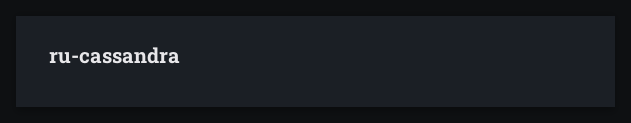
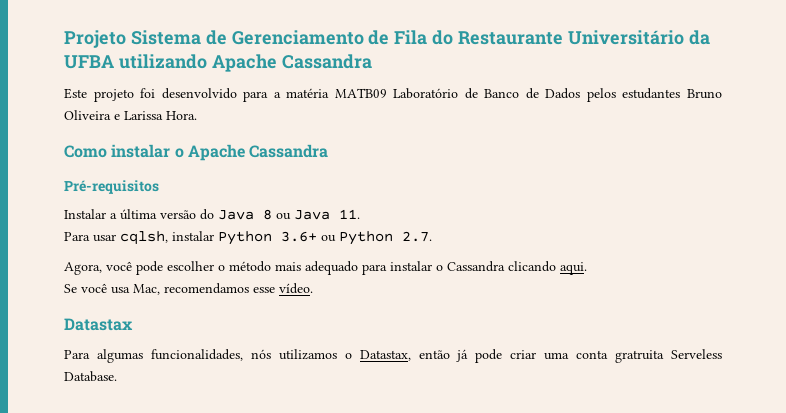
[49,47,180,64] ru-cassandra -> [64,30,710,48] [64,54,372,72] [64,88,722,102] [64,110,197,120] [64,144,329,161] [64,180,159,194] [64,209,360,220] [64,231,432,245] [64,261,587,275] [64,283,313,295] [64,318,133,331] [64,349,723,363] [64,371,117,382] Projeto Sistema de Gerenciamento de Fila do Restaurante Universitário da UFBA utilizando Apache Cassandra // Este projeto foi desenvolvido para a matéria MATB09 Laboratório de Banco de Dados pelos estudantes Bruno Oliveira e Larissa Hora. // Como instalar o Apache Cassandra // Pré-requisitos // Instalar a última versão do Java 8 ou Java 11. // Para usar cqlsh, instalar Python 3.6+ ou Python 2.7. // Agora, você pode escolher o método mais adequado para instalar o Cassandra clicando aqui. // Se você usa Mac, recomendamos esse vídeo. // Datastax // Para algumas funcionalidades, nós utilizamos o Datastax, então já pode criar uma conta gratruita Serveless Database.

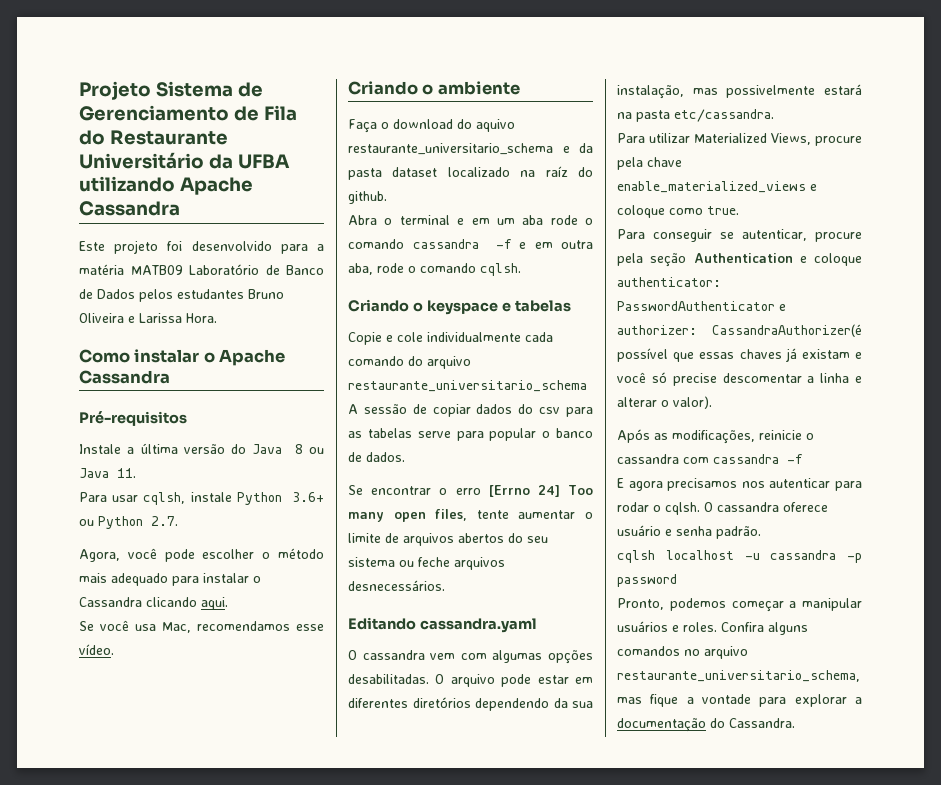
[64,209,106,219] Instalar -> [79,444,121,454] Instale
[172,231,214,241] instalar -> [190,492,232,502] instale
[64,318,133,331] [64,349,723,363] [64,371,117,382] Datastax // Para algumas funcionalidades, nós utilizamos o Datastax, então já pode criar uma conta gratruita Serveless Database. -> [348,81,520,95] [348,119,515,133] [348,143,593,155] [348,166,593,180] [348,191,387,204] [348,215,593,225] [348,239,593,249] [348,263,521,276] [348,299,571,315] [348,332,553,345] [348,356,471,369] [348,380,587,392] [348,404,593,417] [348,428,593,441] [348,452,405,462] [348,485,594,497] [348,509,593,522] [348,533,548,546] [348,557,505,570] [348,580,445,591] [348,617,537,633] [348,650,593,664] [348,674,593,687] [348,697,593,711] [617,84,862,99] [617,109,774,122] [617,133,862,146] [617,157,682,170] [617,181,817,193] [617,205,739,218] [617,229,862,242] [617,253,862,267] [617,277,721,287] [617,301,786,311] [617,324,862,337] [617,348,862,362] [617,372,862,386] [617,396,712,409] [617,429,814,444] [617,454,803,464] [617,478,862,491] [617,502,828,515] [617,525,761,539] [617,550,862,563] [617,574,677,587] [617,598,862,612] [617,621,808,635] [617,646,748,659] [617,670,860,682] [617,694,862,707] [617,718,795,732] Criando o ambiente // Faça o download do aquivo restaurante_universitario_schema e da pasta dataset localizado na raíz do github. // Abra o terminal e em um aba rode o comando cassandra -f e em outra aba, rode o comando cqlsh. // Criando o keyspace e tabelas // Copie e cole individualmente cada comando do arquivo restaurante_universitario_schema A sessão de copiar dados do csv para as tabelas serve para popular o banco de dados. // Se encontrar o erro [Errno 24] Too many open files, tente aumentar o limite de arquivos abertos do seu sistema ou feche arquivos desnecessários. // Editando cassandra.yaml // O cassandra vem com algumas opções desabilitadas. O arquivo pode estar em diferentes diretórios dependendo da sua instalação, mas possivelmente estará na pasta etc/cassandra. // Para utilizar Materialized Views, procure pela chave enable_materialized_views e coloque como true. // Para conseguir se autenticar, procure pela seção Authentication e coloque authenticator: PasswordAuthenticator e authorizer: CassandraAuthorizer(é possível que essas chaves já existam e você só precise descomentar a linha e alterar o valor). // Após as modificações, reinicie o cassandra com cassandra -f // E agora precisamos nos autenticar para rodar o cqlsh. O cassandra oferece usuário e senha padrão. // cqlsh localhost -u cassandra -p password // Pronto, podemos começar a manipular usuários e roles. Confira alguns comandos no arquivo restaurante_universitario_schema, mas fique a vontade para explorar a documentação do Cassandra.

